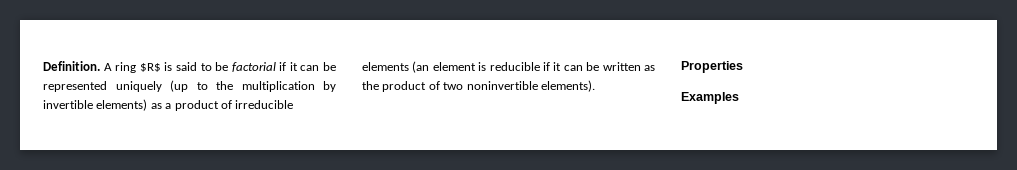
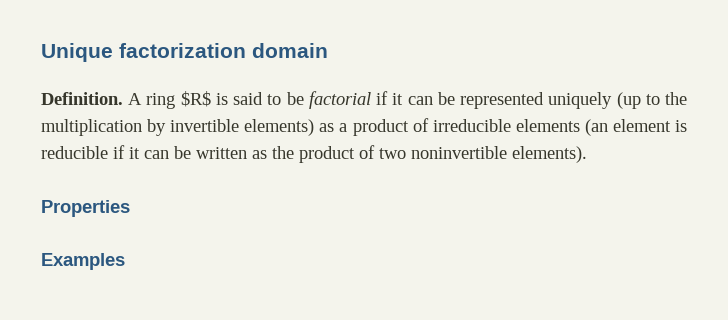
(43, 66) none -> [41,43,328,62] Unique factorization domain //

